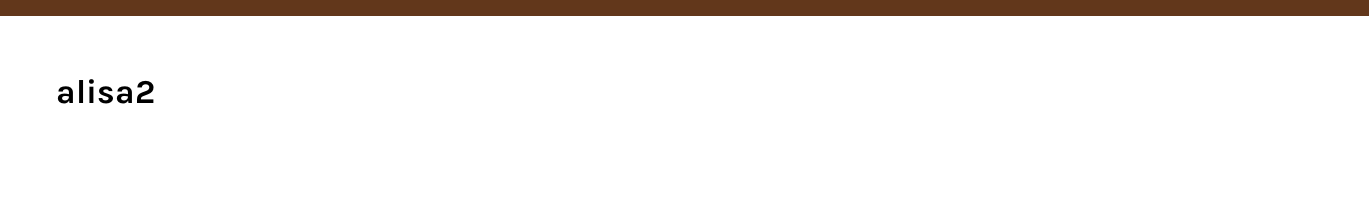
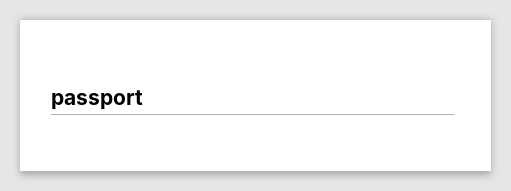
[56,79,155,104] alisa2 -> [51,90,143,110] passport

